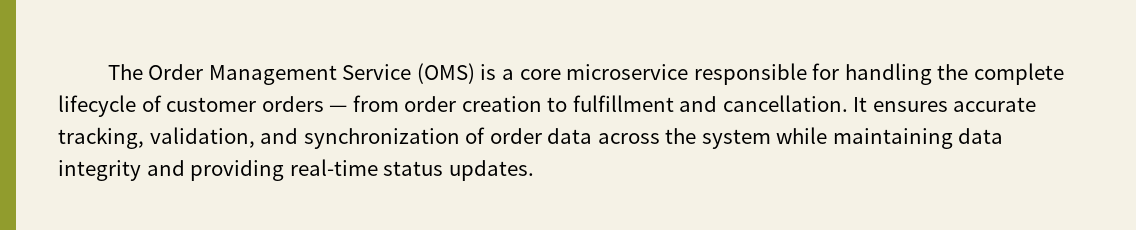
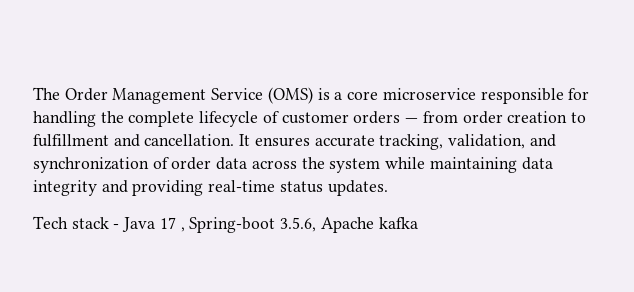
(534, 170) none -> [33,216,418,233] // Tech stack - Java 17 , Spring-boot 3.5.6, Apache kafka

